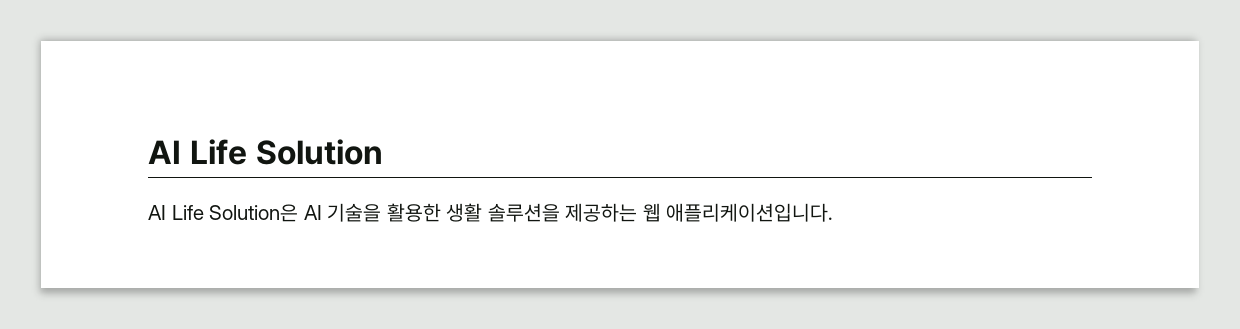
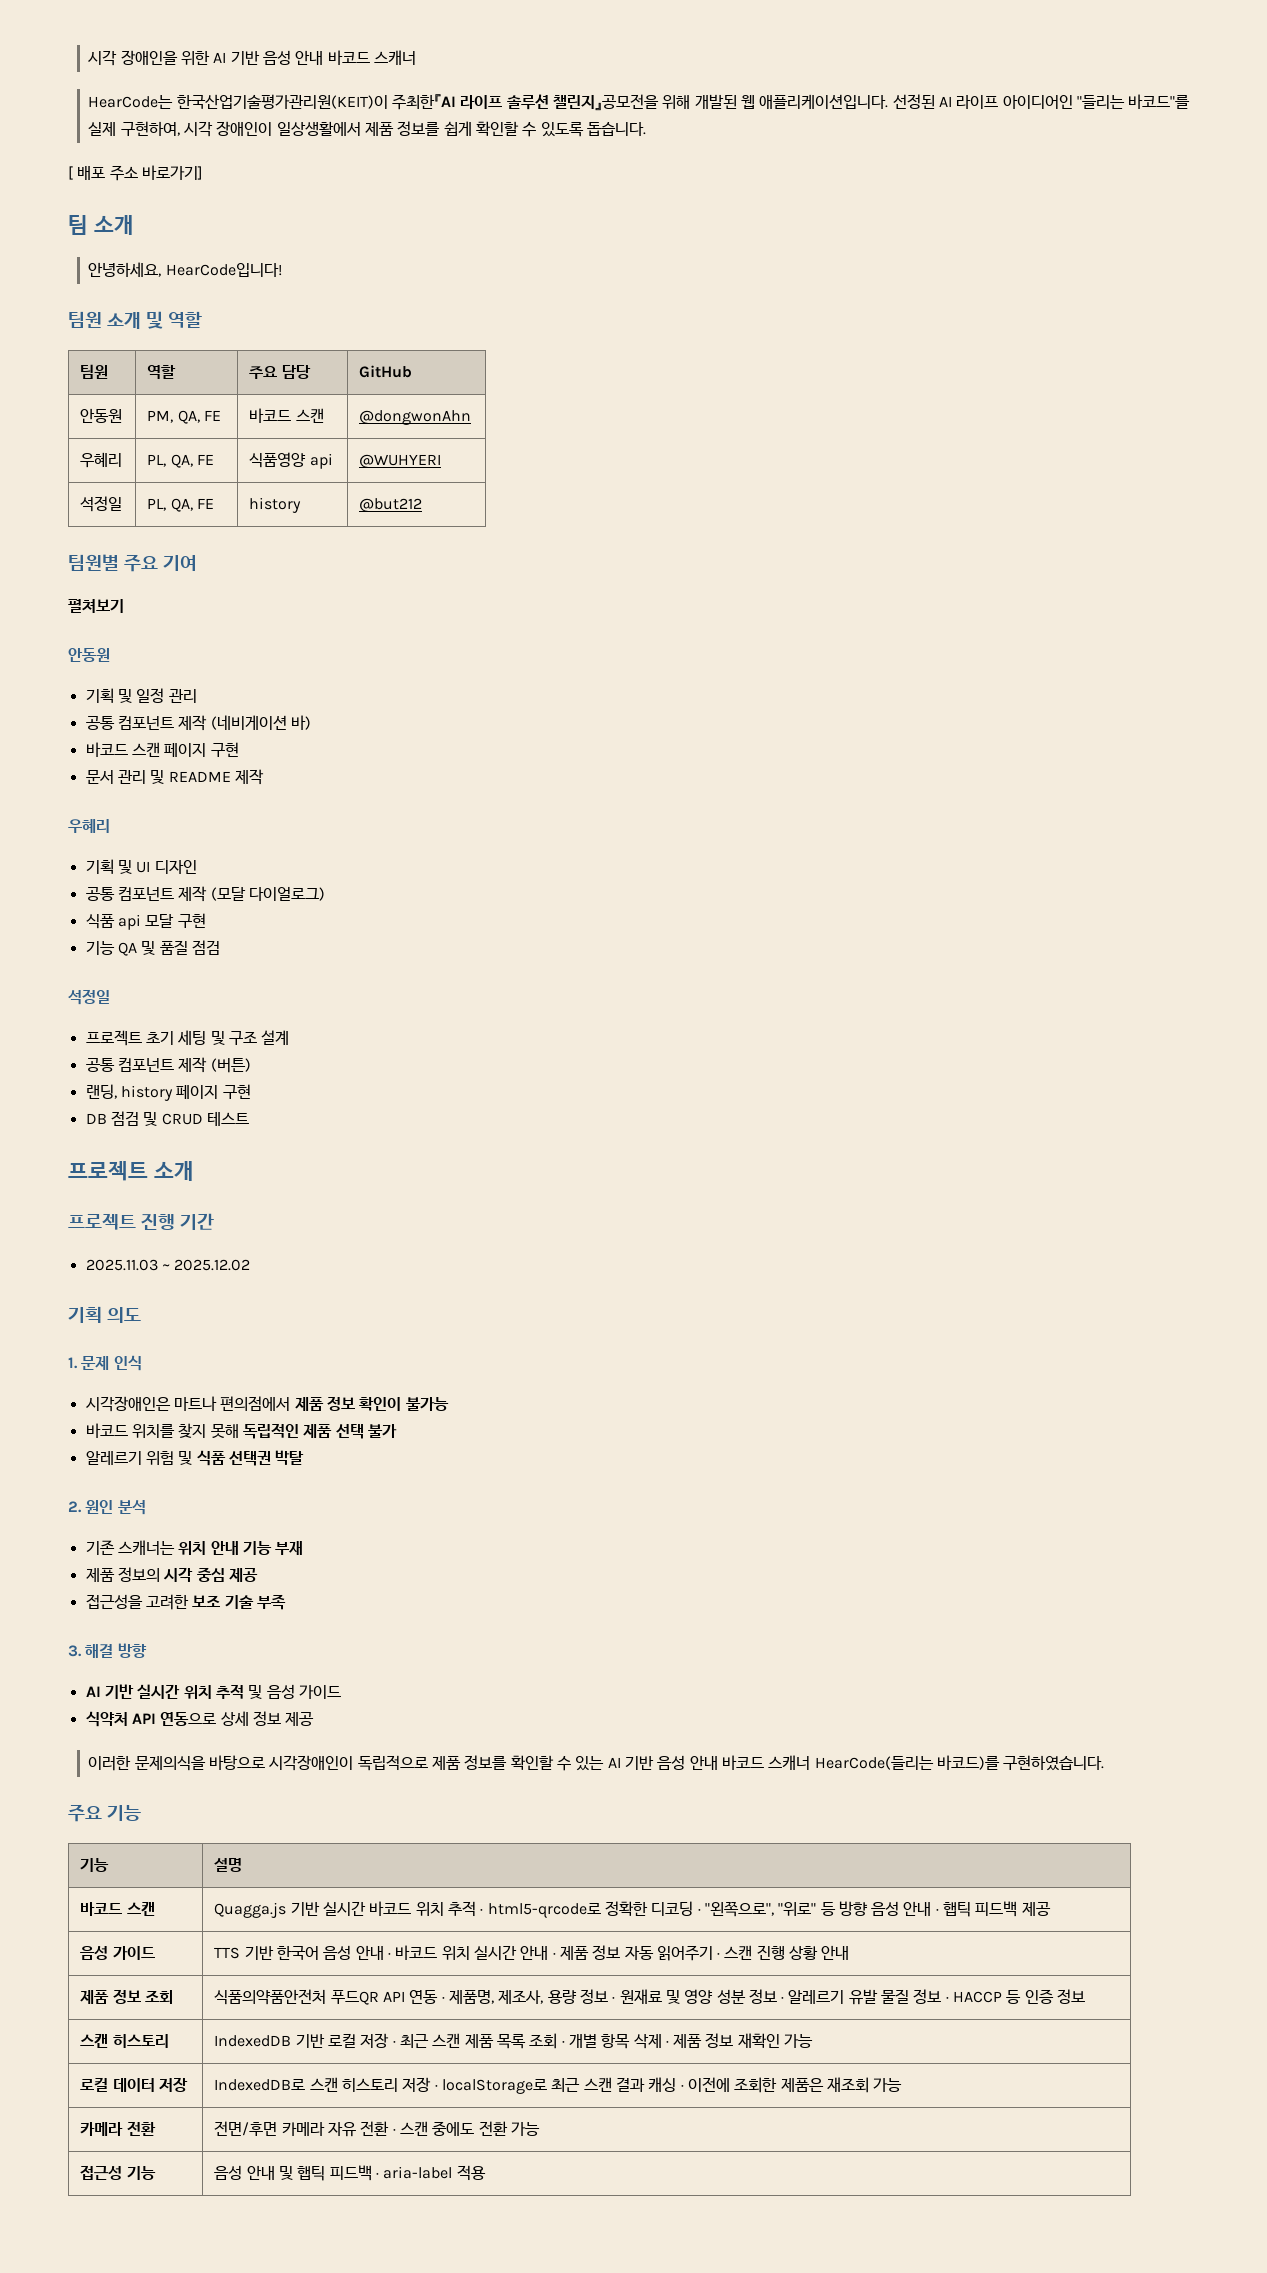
[148,139,383,165] [148,203,834,222] AI Life Solution // AI Life Solution은 AI 기술을 활용한 생활 솔루션을 제공하는 웹 애플리케이션입니다. -> [88,50,416,66] [88,94,1191,111] [88,121,646,137] [68,165,203,181] [68,215,134,235] [88,262,282,277] [68,311,202,329] [80,364,109,379] [147,365,177,379] [249,365,311,379] [359,365,413,378] [80,408,123,423] [147,410,221,424] [249,408,324,423] [359,410,472,425] [80,452,123,468] [147,454,214,468] [249,452,333,469] [359,454,442,468] [80,496,123,512] [147,498,214,512] [249,497,302,513] [359,498,423,512] [68,554,197,572] [68,599,124,613] [68,648,110,662] [85,688,197,703] [85,715,311,731] [85,742,239,757] [85,769,264,785] [68,819,110,833] [85,859,197,874] [85,886,325,902] [85,913,206,930] [85,940,220,956] [68,989,110,1005] [85,1030,290,1046] [85,1057,251,1073] [85,1084,251,1101] [85,1111,249,1126] [68,1161,194,1181] [68,1213,214,1230] [85,1259,251,1271] [68,1306,141,1323] [68,1355,142,1371] [85,1396,449,1412] [85,1423,397,1439] [85,1450,305,1466] [68,1500,146,1515] [85,1540,304,1555] [85,1567,258,1582] [85,1594,286,1610] [68,1643,147,1658] [85,1684,341,1699] [85,1711,315,1727] [88,1755,1105,1771] [68,1804,141,1822] [80,1858,110,1872] [214,1858,243,1872] [80,1901,155,1916] [214,1901,1051,1918] [80,1946,155,1960] [214,1945,850,1961] [80,1989,173,2004] [214,1989,1086,2005] [80,2033,169,2048] [214,2033,814,2049] [80,2077,188,2092] [214,2077,903,2094] [80,2121,156,2136] [214,2121,540,2137] [80,2165,156,2180] [214,2165,486,2181] 시각 장애인을 위한 AI 기반 음성 안내 바코드 스캐너 // HearCode는 한국산업기술평가관리원(KEIT)이 주최한『AI 라이프 솔루션 챌린지』공모전을 위해 개발된 웹 애플리케이션입니다. 선정된 AI 라이프 아이디어인 "들리는 바코드"를 실제 구현하여, 시각 장애인이 일상생활에서 제품 정보를 쉽게 확인할 수 있도록 돕습니다. // [ 배포 주소 바로가기] // 팀 소개 // 안녕하세요, HearCode입니다! // 팀원 소개 및 역할 // 팀원 | 역할 | 주요 담당 | GitHub // 안동원 | PM, QA, FE | 바코드 스캔 | @dongwonAhn // 우혜리 | PL, QA, FE | 식품영양 api | @WUHYERI // 석정일 | PL, QA, FE | history | @but212 // 팀원별 주요 기여 // 펼쳐보기 // 안동원 // 기획 및 일정 관리 // 공통 컴포넌트 제작 (네비게이션 바) // 바코드 스캔 페이지 구현 // 문서 관리 및 README 제작 // 우혜리 // 기획 및 UI 디자인 // 공통 컴포넌트 제작 (모달 다이얼로그) // 식품 api 모달 구현 // 기능 QA 및 품질 점검 // 석정일 // 프로젝트 초기 세팅 및 구조 설계 // 공통 컴포넌트 제작 (버튼) // 랜딩, history 페이지 구현 // DB 점검 및 CRUD 테스트 // 프로젝트 소개 // 프로젝트 진행 기간 // 2025.11.03 ~ 2025.12.02 // 기획 의도 // 1. 문제 인식 // 시각장애인은 마트나 편의점에서 제품 정보 확인이 불가능 // 바코드 위치를 찾지 못해 독립적인 제품 선택 불가 // 알레르기 위험 및 식품 선택권 박탈 // 2. 원인 분석 // 기존 스캐너는 위치 안내 기능 부재 // 제품 정보의 시각 중심 제공 // 접근성을 고려한 보조 기술 부족 // 3. 해결 방향 // AI 기반 실시간 위치 추적 및 음성 가이드 // 식약처 API 연동으로 상세 정보 제공 // 이러한 문제의식을 바탕으로 시각장애인이 독립적으로 제품 정보를 확인할 수 있는 AI 기반 음성 안내 바코드 스캐너 HearCode(들리는 바코드)를 구현하였습니다. // 주요 기능 // 기능 | 설명 // 바코드 스캔 | Quagga.js 기반 실시간 바코드 위치 추적 · html5-qrcode로 정확한 디코딩 · "왼쪽으로", "위로" 등 방향 음성 안내 · 햅틱 피드백 제공 // 음성 가이드 | TTS 기반 한국어 음성 안내 · 바코드 위치 실시간 안내 · 제품 정보 자동 읽어주기 · 스캔 진행 상황 안내 // 제품 정보 조회 | 식품의약품안전처 푸드QR API 연동 · 제품명, 제조사, 용량 정보 · 원재료 및 영양 성분 정보 · 알레르기 유발 물질 정보 · HACCP 등 인증 정보 // 스캔 히스토리 | IndexedDB 기반 로컬 저장 · 최근 스캔 제품 목록 조회 · 개별 항목 삭제 · 제품 정보 재확인 가능 // 로컬 데이터 저장 | IndexedDB로 스캔 히스토리 저장 · localStorage로 최근 스캔 결과 캐싱 · 이전에 조회한 제품은 재조회 가능 // 카메라 전환 | 전면/후면 카메라 자유 전환 · 스캔 중에도 전환 가능 // 접근성 기능 | 음성 안내 및 햅틱 피드백 · aria-label 적용

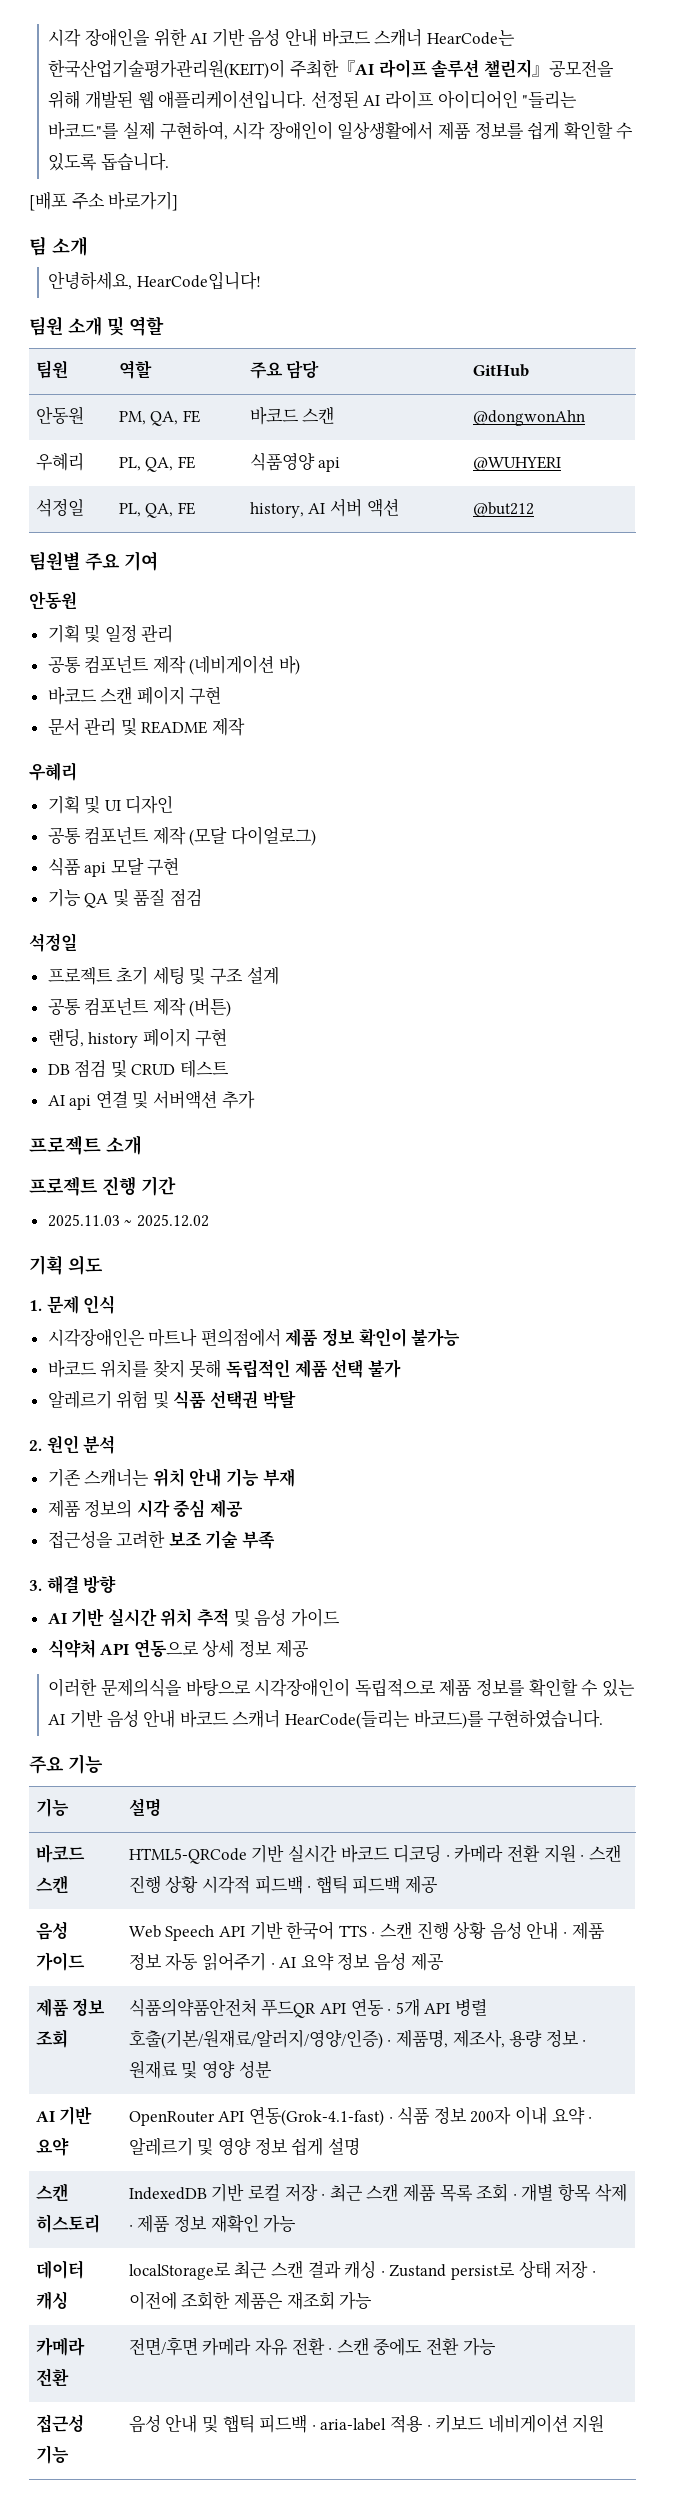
(416, 57) // -> (423, 37) none
[68,166,106,180] [ 배포 -> [29,192,68,211] [배포
[249,497,302,513] history -> [249,498,399,518] history, AI 서버 액션
[68,599,124,613] // 펼쳐보기 -> (158, 561) none
(249, 1118) none -> [47,1090,255,1110] // AI api 연결 및 서버액션 추가
[214,1902,287,1918] Quagga.js -> [128,1848,247,1864] HTML5-QRCode
[415,1901,932,1918] 위치 추적 · html5-qrcode로 정확한 디코딩 · "왼쪽으로", "위로" 등 방향 음성 안내 -> [393,1844,621,1863] [128,1875,303,1894] 디코딩 · 카메라 전환 지원 · 스캔 진행 상황 시각적 피드백
[214,1945,517,1960] TTS 기반 한국어 음성 안내 · 바코드 위치 실시간 -> [128,1921,522,1941] Web Speech API 기반 한국어 TTS · 스캔 진행 상황 음성
[724,1945,850,1960] 스캔 진행 상황 안내 -> [279,1952,444,1971] AI 요약 정보 음성 제공
(445, 1999) none -> [395,1998,487,2017] [128,2029,392,2049] 5개 API 병렬 호출(기본/원재료/알러지/영양/인증) ·
[748,1989,1086,2005] 정보 · 알레르기 유발 물질 정보 · HACCP 등 인증 정보 -> [35,2106,93,2125] [35,2137,69,2156] [128,2106,593,2126] [128,2137,360,2156] // AI 기반 요약 | OpenRouter API 연동(Grok-4.1-fast) · 식품 정보 200자 이내 요약 · 알레르기 및 영양 정보 쉽게 설명
[80,2077,188,2092] [214,2077,438,2092] 로컬 데이터 저장 | IndexedDB로 스캔 히스토리 저장 · -> [35,2260,84,2279] [35,2291,68,2310] 데이터 캐싱 |
(684, 2087) none -> [389,2260,596,2280] Zustand persist로 상태 저장 ·
(486, 2173) none -> [426,2414,605,2433] · 키보드 네비게이션 지원

